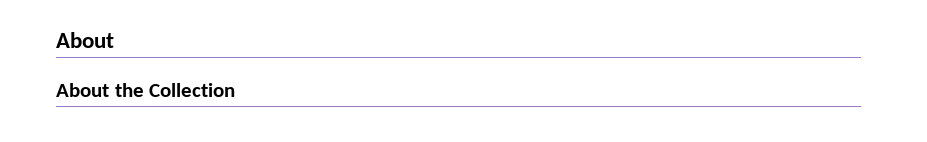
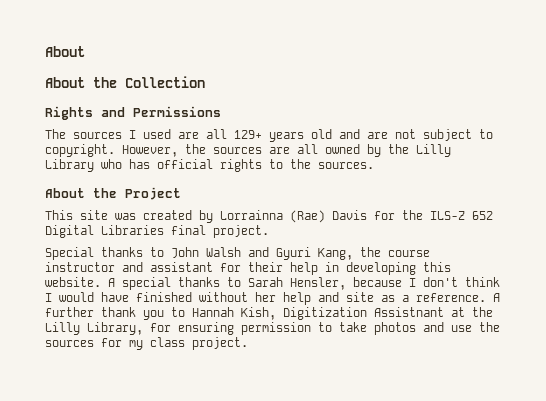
(236, 90) none -> [45,106,221,120] [45,129,493,142] [45,144,451,157] [45,159,374,172] [45,187,181,200] [45,210,493,223] [45,225,269,238] [45,247,430,260] [45,262,451,275] [45,277,500,290] [45,292,500,305] [45,307,493,320] [45,322,500,335] [45,337,248,350] // Rights and Permissions // The sources I used are all 129+ years old and are not subject to copyright. However, the sources are all owned by the Lilly Library who has official rights to the sources. // About the Project // This site was created by Lorrainna (Rae) Davis for the ILS-Z 652 Digital Libraries final project. // Special thanks to John Walsh and Gyuri Kang, the course instructor and assistant for their help in developing this website. A special thanks to Sarah Hensler, because I don't think I would have finished without her help and site as a reference. A further thank you to Hannah Kish, Digitization Assistnant at the Lilly Library, for ensuring permission to take photos and use the sources for my class project.

